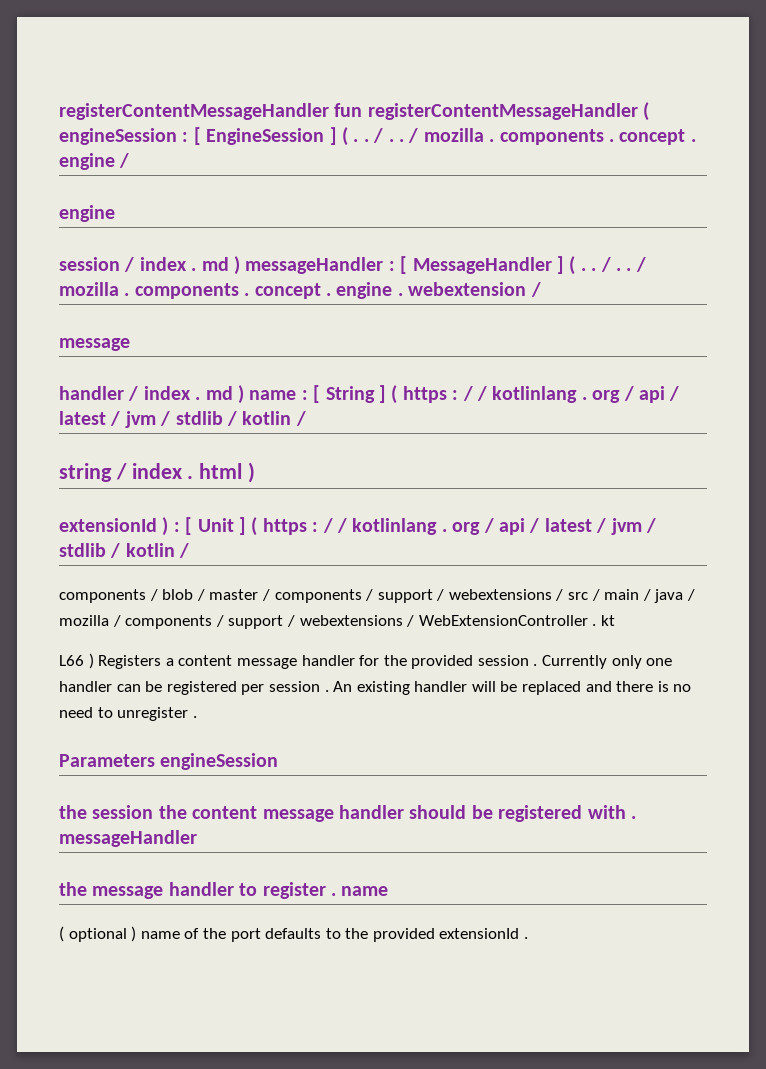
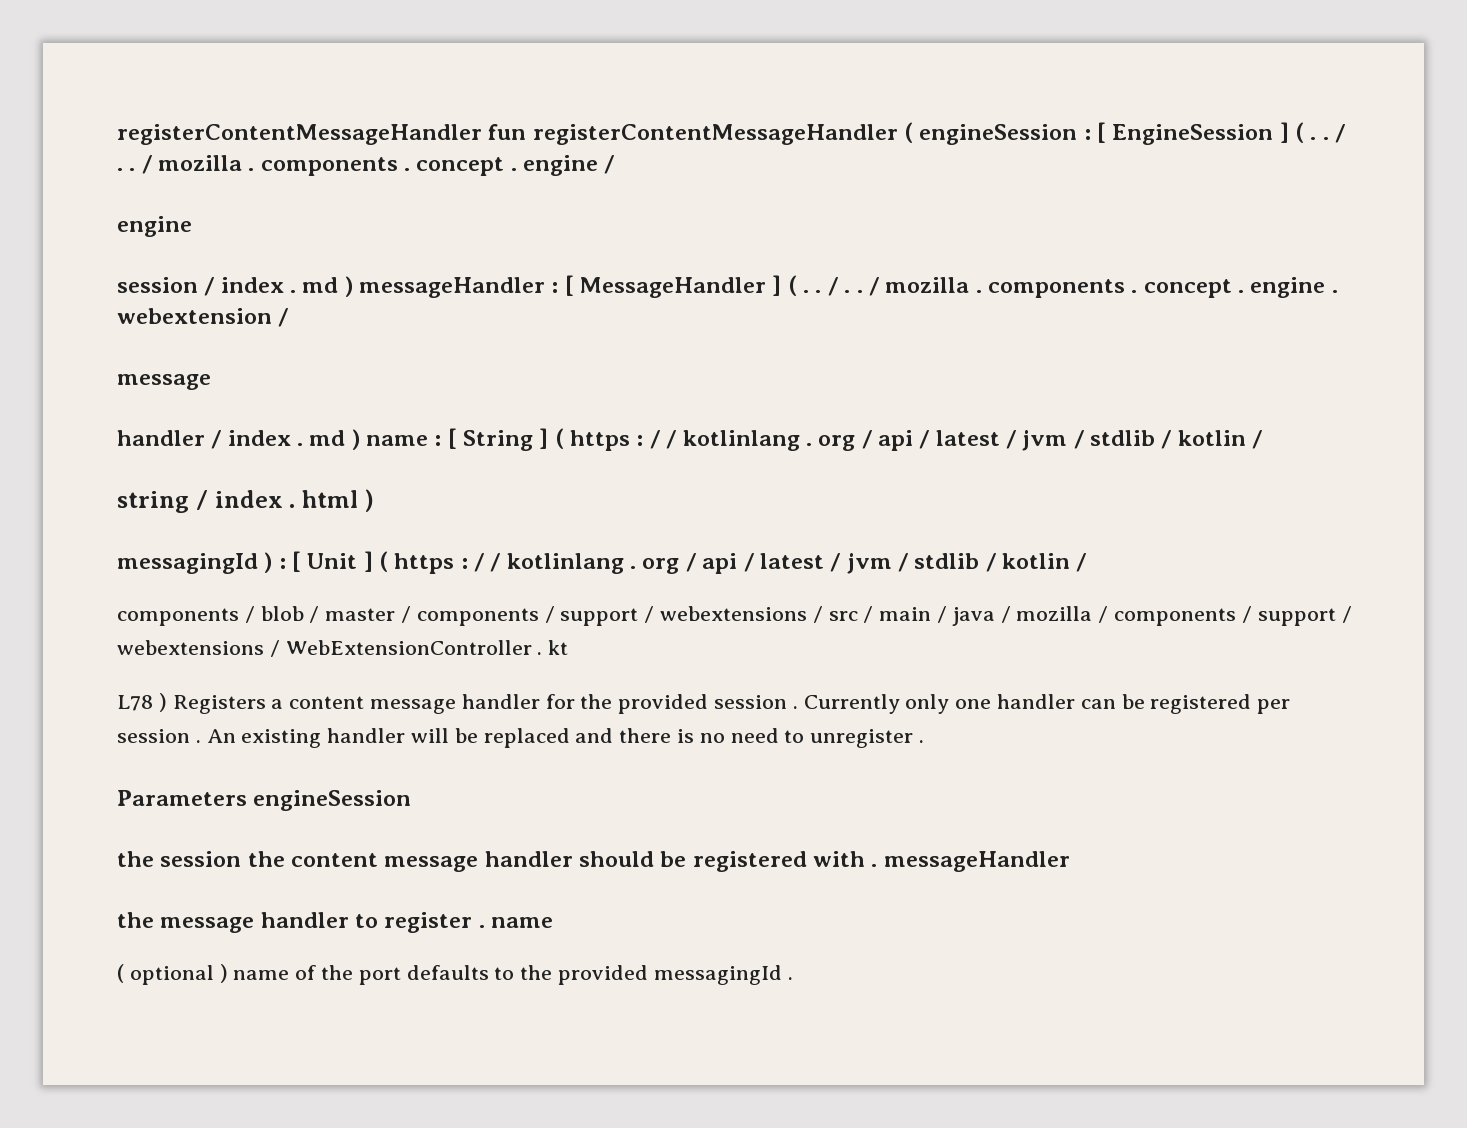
[59,518,157,532] extensionId -> [117,553,258,574] messagingId
[59,655,84,666] L66 -> [117,695,153,711] L78
[439,928,520,939] extensionId -> [653,965,782,985] messagingId

